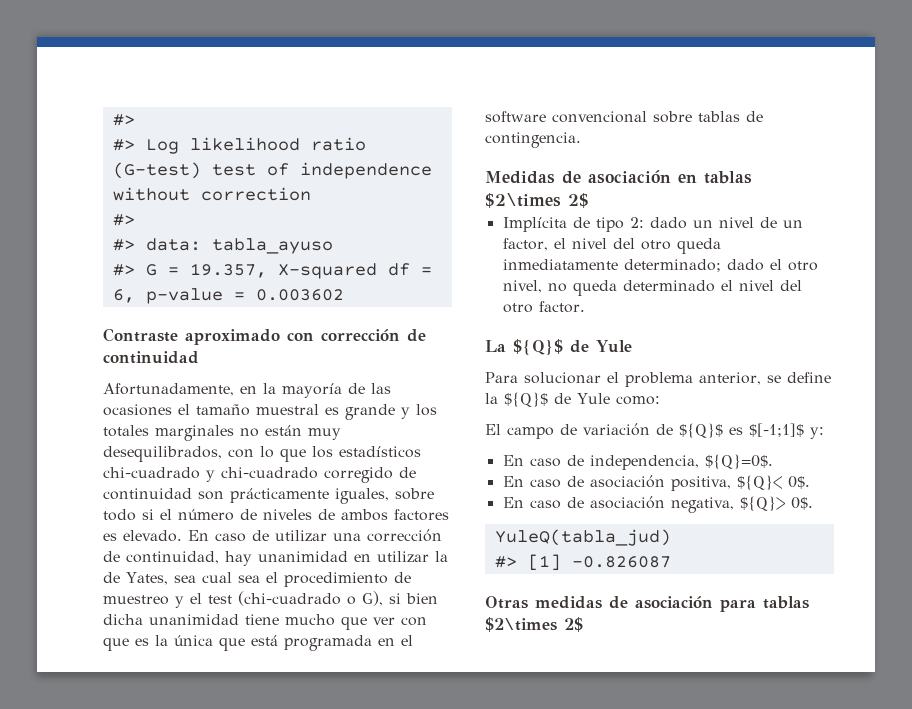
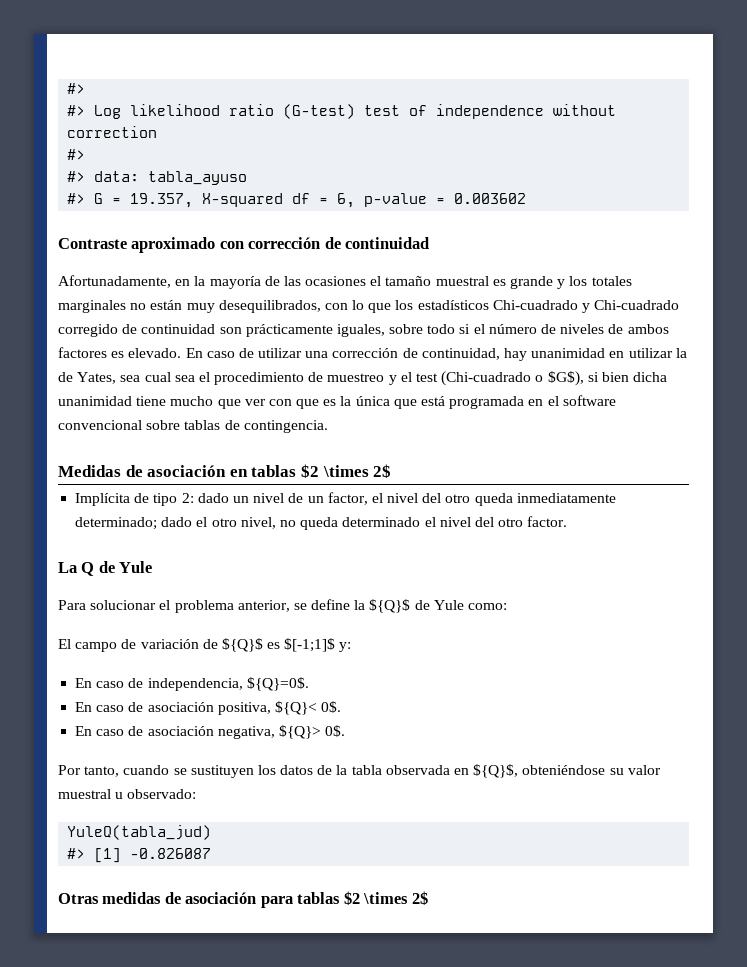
[103,467,318,482] chi-cuadrado y chi-cuadrado -> [492,300,680,313] Chi-cuadrado y Chi-cuadrado
[238,591,383,606] (chi-cuadrado o G), -> [441,371,584,386] (Chi-cuadrado o $G$),
[485,193,561,208] $2\times -> [300,464,369,478] $2 \times
[513,339,563,355] ${Q}$ -> [81,562,95,576] Q
(813, 503) none -> [58,764,661,778] [58,789,197,799] // Por tanto, cuando se sustituyen los datos de la tabla observada en ${Q}$, obteniéndose su valor muestral u observado:
[485,617,557,632] $2\times -> [343,891,409,905] $2 \times

